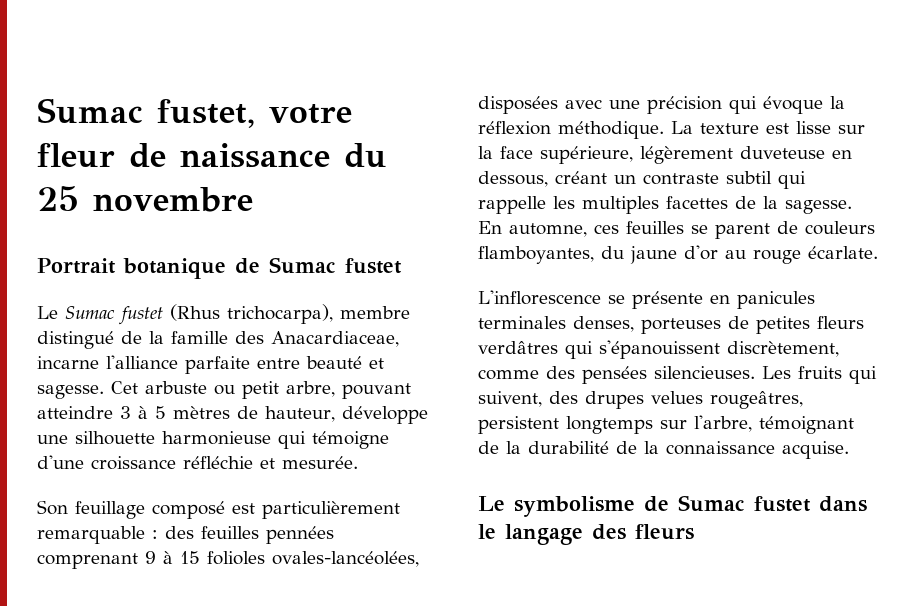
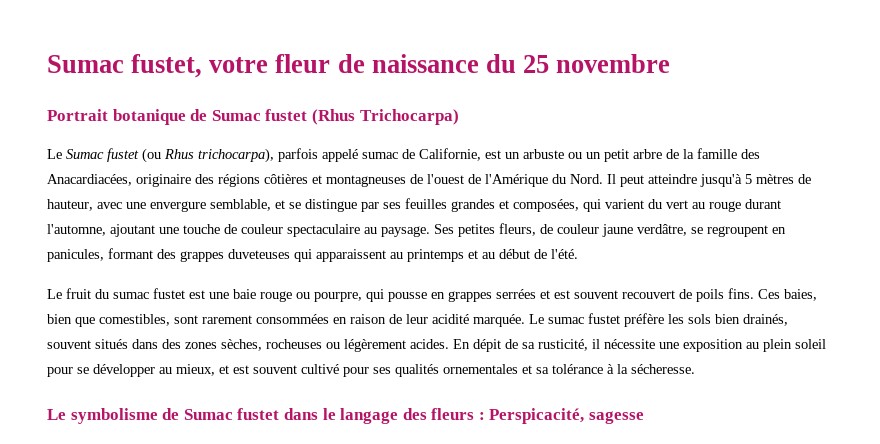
(402, 266) none -> [311,109,459,125] (Rhus Trichocarpa)
[170,304,410,324] [37,331,399,349] [37,355,384,374] [37,381,411,399] [37,406,428,424] [37,431,389,449] [37,455,358,470] [37,500,400,519] [37,526,334,544] [37,551,419,569] [478,96,845,114] [478,121,865,139] [478,146,852,164] [478,171,806,189] [478,196,852,214] [478,221,875,239] [478,245,878,264] [478,290,815,309] [478,316,864,334] [478,340,839,359] [478,366,877,384] [478,391,803,409] [478,415,854,434] [478,441,849,459] (Rhus trichocarpa), membre distingué de la famille des Anacardiaceae, incarne l'alliance parfaite entre beauté et sagesse. Cet arbuste ou petit arbre, pouvant atteindre 3 à 5 mètres de hauteur, développe une silhouette harmonieuse qui témoigne d'une croissance réfléchie et mesurée. // Son feuillage composé est particulièrement remarquable : des feuilles pennées comprenant 9 à 15 folioles ovales-lancéolées, disposées avec une précision qui évoque la réflexion méthodique. La texture est lisse sur la face supérieure, légèrement duveteuse en dessous, créant un contraste subtil qui rappelle les multiples facettes de la sagesse. En automne, ces feuilles se parent de couleurs flamboyantes, du jaune d'or au rouge écarlate. // L'inflorescence se présente en panicules terminales denses, porteuses de petites fleurs verdâtres qui s'épanouissent discrètement, comme des pensées silencieuses. Les fruits qui suivent, des drupes velues rougeâtres, persistent longtemps sur l'arbre, témoignant de la durabilité de la connaissance acquise. -> [142,148,760,163] [47,174,811,187] [47,198,781,212] [47,223,786,237] [47,248,578,262] [47,288,817,302] [47,313,788,327] [47,339,826,352] [47,364,695,377] (ou Rhus trichocarpa), parfois appelé sumac de Californie, est un arbuste ou un petit arbre de la famille des Anacardiacées, originaire des régions côtières et montagneuses de l'ouest de l'Amérique du Nord. Il peut atteindre jusqu'à 5 mètres de hauteur, avec une envergure semblable, et se distingue par ses feuilles grandes et composées, qui varient du vert au rouge durant l'automne, ajoutant une touche de couleur spectaculaire au paysage. Ses petites fleurs, de couleur jaune verdâtre, se regroupent en panicules, formant des grappes duveteuses qui apparaissent au printemps et au début de l'été. // Le fruit du sumac fustet est une baie rouge ou pourpre, qui pousse en grappes serrées et est souvent recouvert de poils fins. Ces baies, bien que comestibles, sont rarement consommées en raison de leur acidité marquée. Le sumac fustet préfère les sols bien drainés, souvent situés dans des zones sèches, rocheuses ou légèrement acides. En dépit de sa rusticité, il nécessite une exposition au plein soleil pour se développer au mieux, et est souvent cultivé pour ses qualités ornementales et sa tolérance à la sécheresse.
(694, 532) none -> [478,408,645,424] : Perspicacité, sagesse

